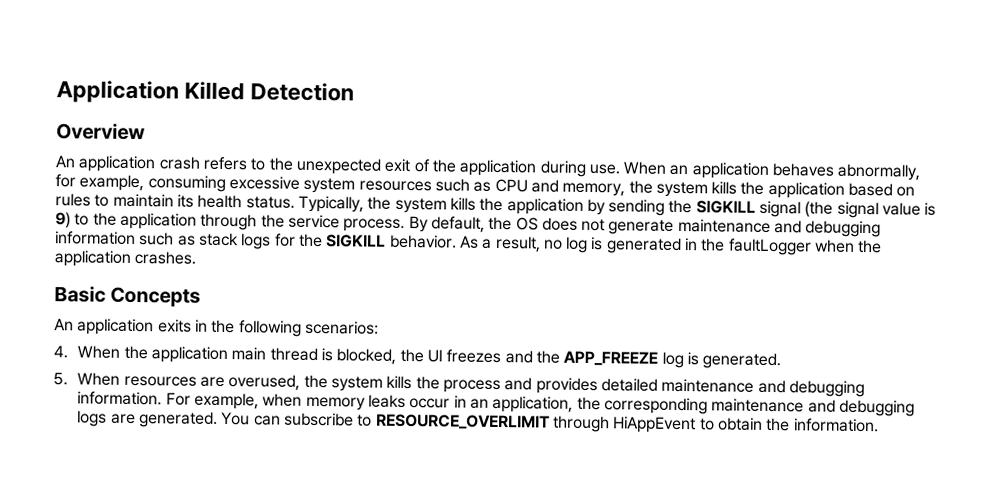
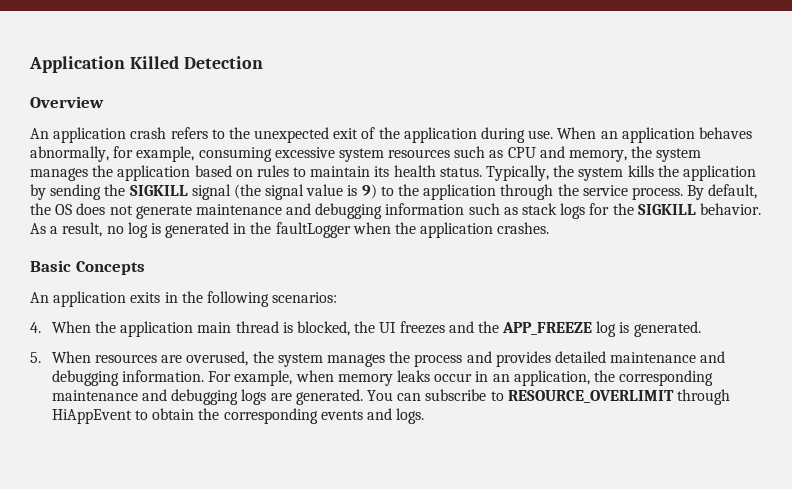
[711,181,738,195] kills -> [30,168,88,181] manages
[386,375,413,390] kills -> [326,354,385,367] manages
[793,418,879,433] information. -> [223,408,425,424] corresponding events and logs.

